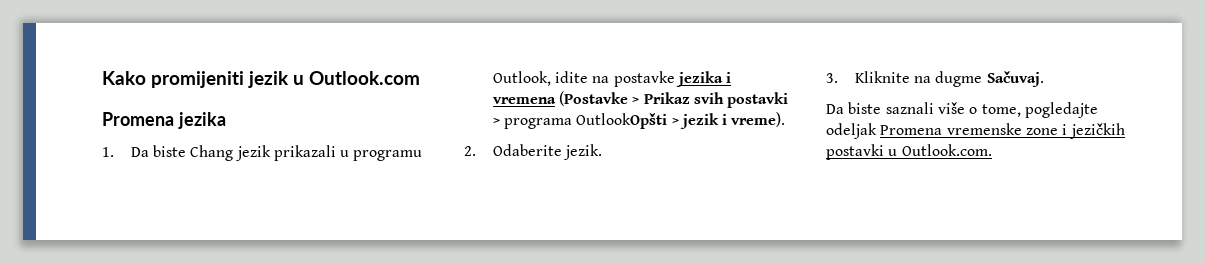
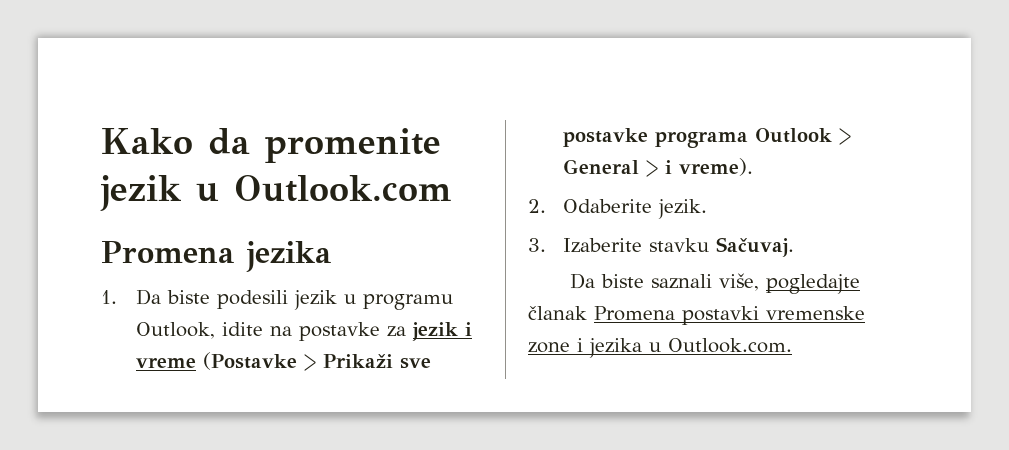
[151,71,244,88] promijeniti -> [208,128,441,163] da promenite
[190,145,336,161] Chang jezik prikazali -> [217,290,338,310] podesili jezik
[675,71,732,87] [492,91,789,108] [492,113,719,129] jezika i vremena (Postavke > Prikaz svih postavki > programa OutlookOpšti > jezik -> [387,322,473,341] [136,352,432,371] [563,128,852,148] [563,159,659,177] za jezik i vreme (Postavke > Prikaži sve postavke programa Outlook > General >
[854,71,983,87] Kliknite na dugme -> [563,238,710,253] Izaberite stavku
[937,102,1098,118] [826,123,943,139] više o tome, pogledajte odeljak Promena -> [718,273,860,294] [528,306,759,325] više, pogledajte članak Promena postavki
[1069,123,1125,139] [826,144,884,160] jezičkih postavki -> [589,338,642,358] jezika

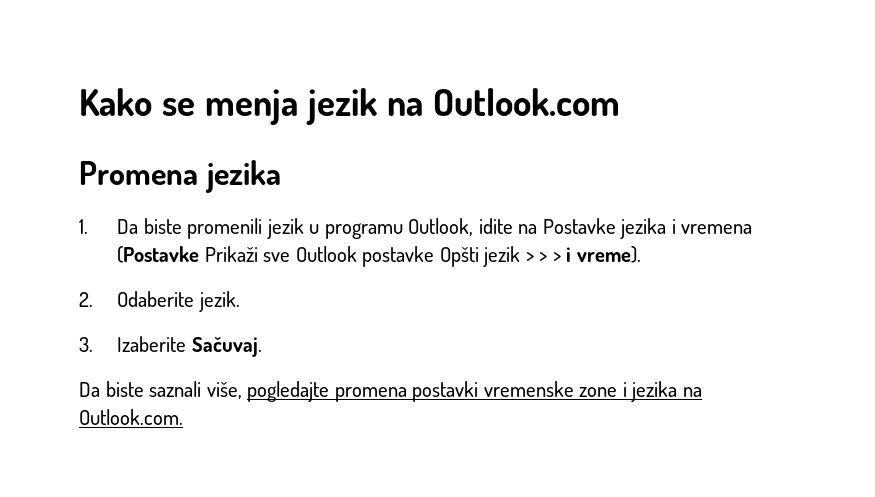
[208,128,441,163] [100,175,219,211] da promenite jezik u -> [161,88,423,125] se menja jezik na
[217,290,289,309] podesili -> [187,218,263,239] promenili
[299,322,473,341] [136,352,432,371] [563,128,852,148] [563,159,640,174] postavke za jezik i vreme (Postavke > Prikaži sve postavke programa Outlook > General -> [542,218,753,239] [117,246,548,267] Postavke jezika i vremena (Postavke Prikaži sve Outlook postavke Opšti jezik > >
[649,238,710,252] stavku -> (187, 344) none
[528,306,675,321] članak Promena -> [334,387,407,402] promena
[649,342,661,352] u -> [682,387,702,397] na

